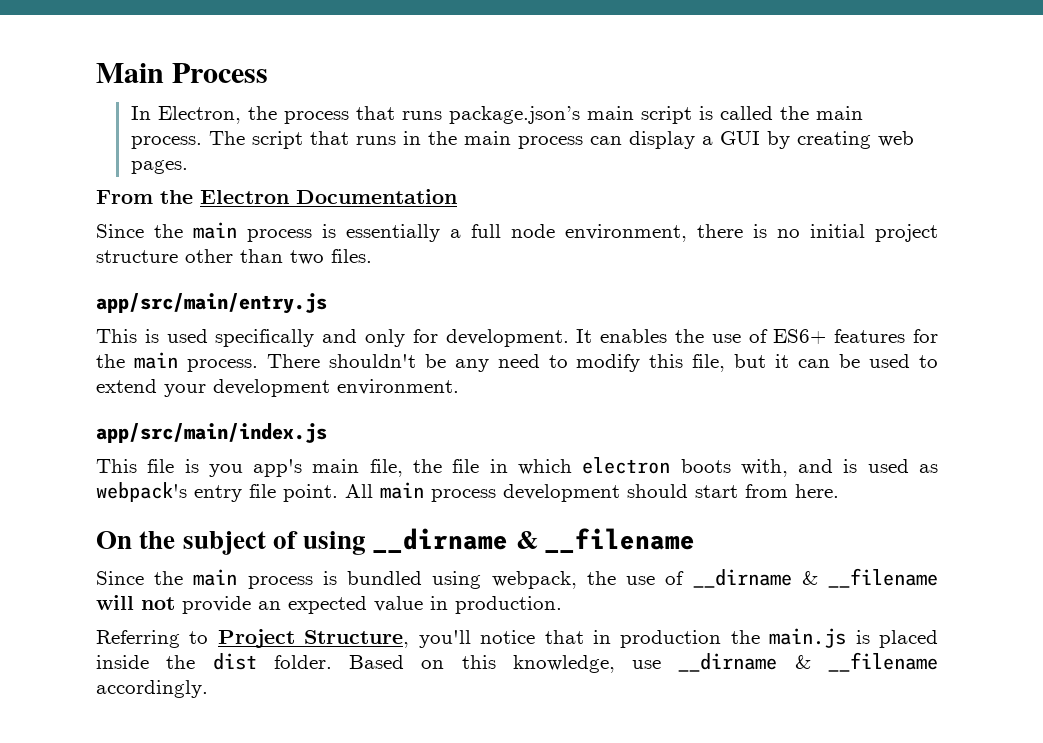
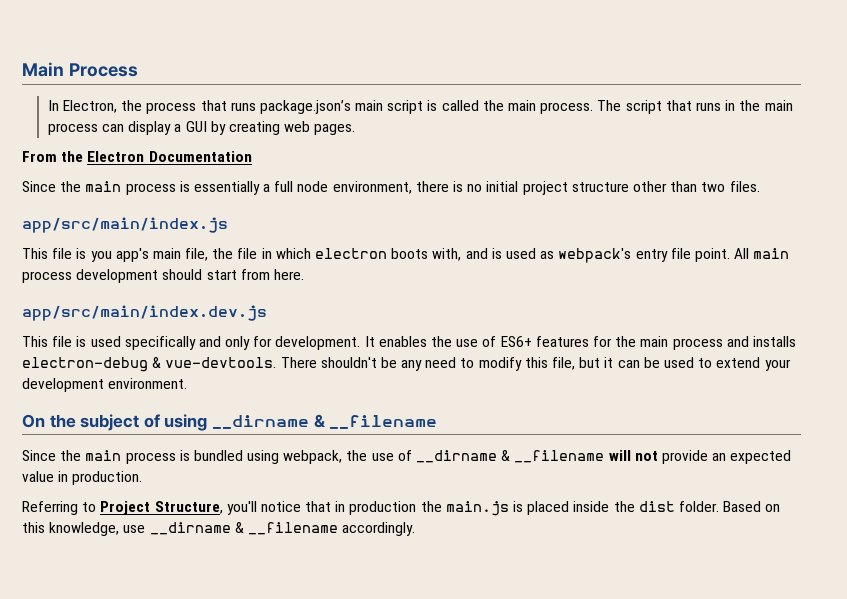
[96,293,327,314] [96,329,938,347] [96,352,939,372] [96,379,459,397] // app/src/main/entry.js // This is used specifically and only for development. It enables the use of ES6+ features for the main process. There shouldn't be any need to modify this file, but it can be used to extend your development environment. -> (760, 186) none
(839, 491) none -> [22,305,267,321] [22,336,796,350] [22,357,791,372] [22,378,188,392] // app/src/main/index.dev.js // This file is used specifically and only for development. It enables the use of ES6+ features for the main process and installs electron-debug & vue-devtools. There shouldn't be any need to modify this file, but it can be used to extend your development environment.

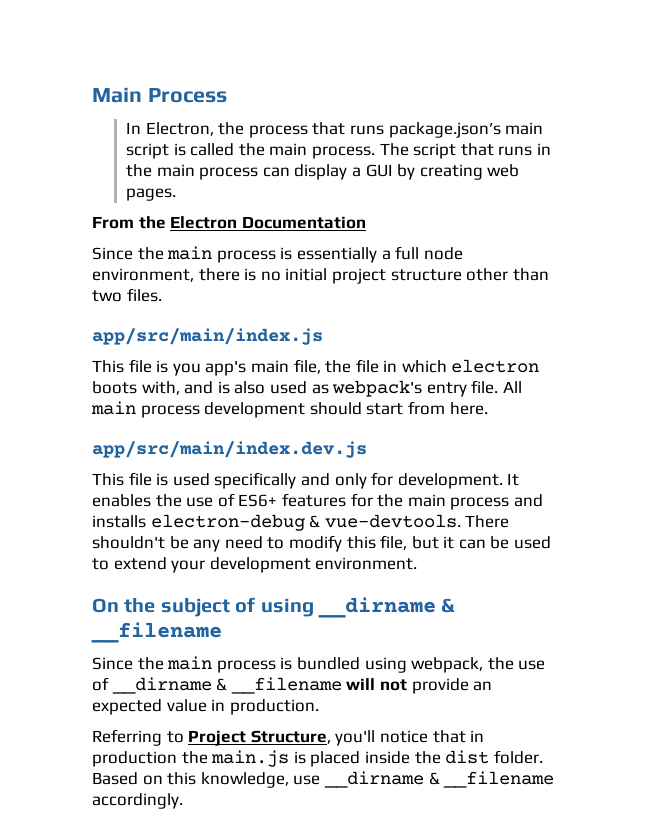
(502, 253) none -> [234,381,266,394] also
[670,248,730,262] file point. -> [471,380,499,394] file.

